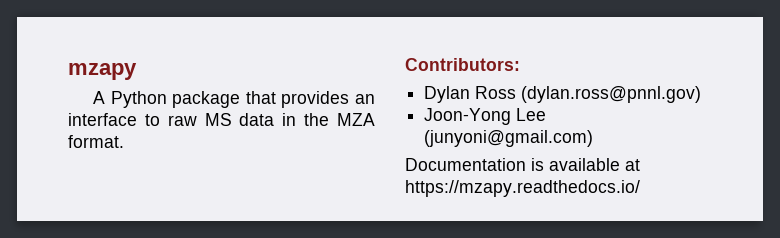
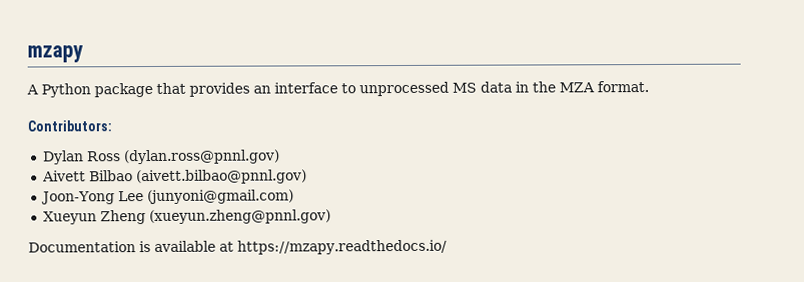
[167,115,197,126] raw -> [359,81,449,97] unprocessed
(702, 94) none -> [41,169,307,185] // Aivett Bilbao (aivett.bilbao@pnnl.gov)
(594, 138) none -> [42,209,331,225] // Xueyun Zheng (xueyun.zheng@pnnl.gov)

